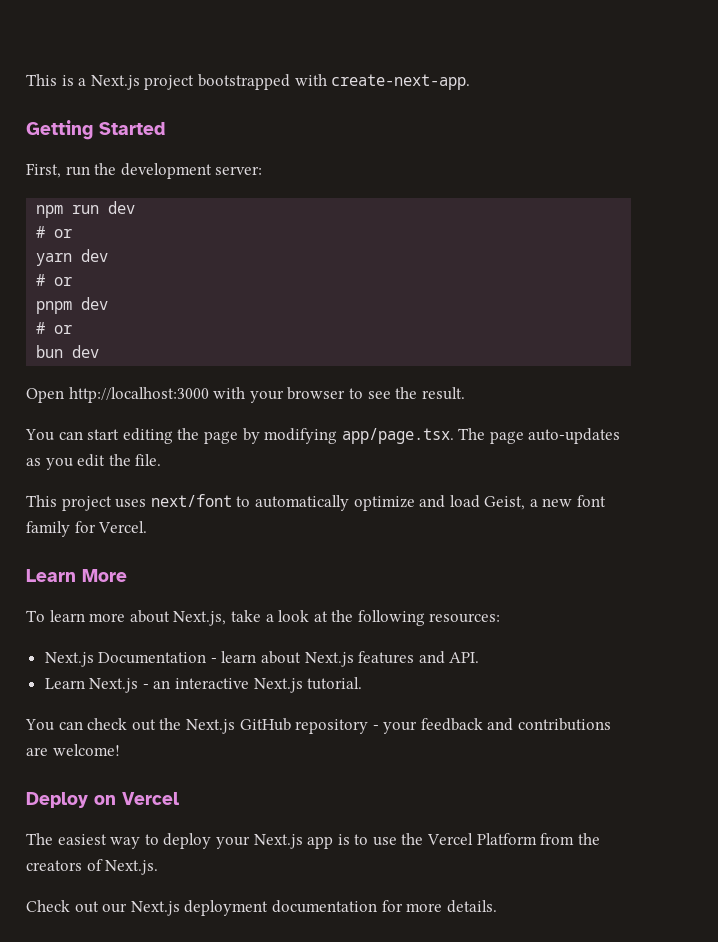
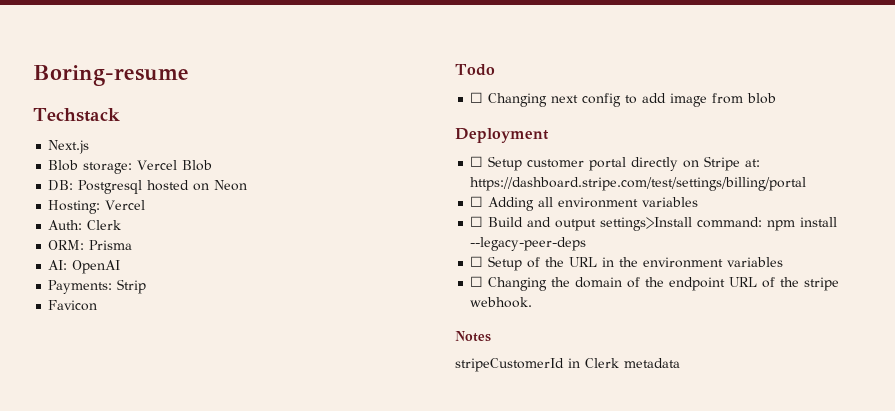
[26,74,471,90] [26,120,165,140] [26,163,263,179] [36,201,136,218] [36,226,73,238] [36,249,109,266] [36,274,73,286] [36,297,109,314] [36,322,73,334] [36,345,100,358] [26,387,465,403] [25,428,621,444] [26,454,162,470] [26,494,607,511] [26,521,148,537] [26,569,127,582] [26,610,501,626] [44,651,480,667] [44,677,363,693] [25,718,612,734] [26,744,120,756] [26,792,179,808] [26,833,600,849] [26,859,159,875] [26,900,497,916] This is a Next.js project bootstrapped with create-next-app. // Getting Started // First, run the development server: // npm run dev // # or // yarn dev // # or // pnpm dev // # or // bun dev // Open http://localhost:3000 with your browser to see the result. // You can start editing the page by modifying app/page.tsx. The page auto-updates as you edit the file. // This project uses next/font to automatically optimize and load Geist, a new font family for Vercel. // Learn More // To learn more about Next.js, take a look at the following resources: // Next.js Documentation - learn about Next.js features and API. // Learn Next.js - an interactive Next.js tutorial. // You can check out the Next.js GitHub repository - your feedback and contributions are welcome! // Deploy on Vercel // The easiest way to deploy your Next.js app is to use the Vercel Platform from the creators of Next.js. // Check out our Next.js deployment documentation for more details. -> [33,65,189,86] [33,108,120,122] [48,140,90,154] [48,160,213,174] [48,180,248,194] [48,200,146,214] [48,220,122,230] [48,240,133,250] [48,260,121,274] [48,279,147,294] [48,300,98,311] [455,64,495,76] [470,92,777,107] [455,128,549,143] [470,156,761,171] [470,177,807,191] [470,196,699,211] [470,216,838,231] [470,237,587,251] [470,256,784,271] [470,276,840,291] [470,297,533,308] [455,331,491,342] [455,358,680,372] Boring-resume // Techstack // Next.js // Blob storage: Vercel Blob // DB: Postgresql hosted on Neon // Hosting: Vercel // Auth: Clerk // ORM: Prisma // AI: OpenAI // Payments: Strip // Favicon // Todo // ☐ Changing next config to add image from blob // Deployment // ☐ Setup customer portal directly on Stripe at: https://dashboard.stripe.com/test/settings/billing/portal // ☐ Adding all environment variables // ☐ Build and output settings>Install command: npm install --legacy-peer-deps // ☐ Setup of the URL in the environment variables // ☐ Changing the domain of the endpoint URL of the stripe webhook. // Notes // stripeCustomerId in Clerk metadata

